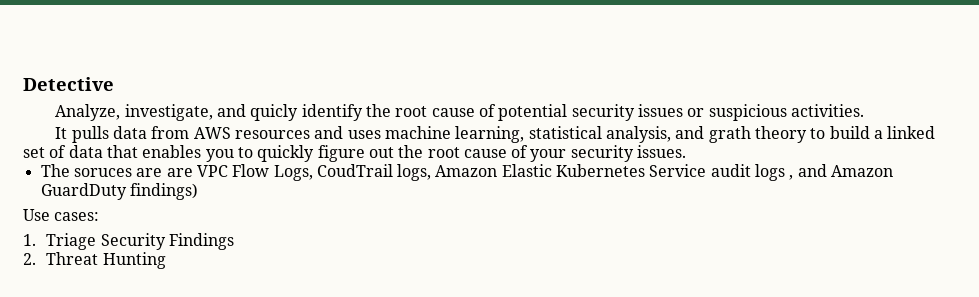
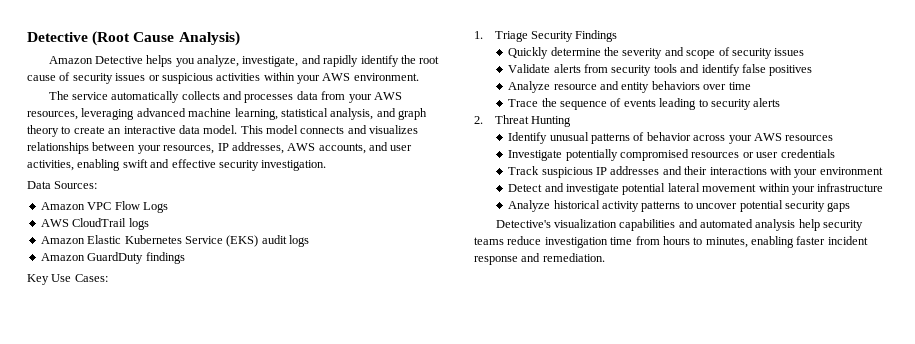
[23,77,114,91] [55,104,121,121] Detective // Analyze, -> [27,31,240,46] [48,55,239,67] Detective (Root Cause Analysis) // Amazon Detective helps you analyze,
[250,104,299,121] quicly -> [323,55,359,67] rapidly
[498,104,568,121] potential -> (71, 76) none
[790,104,864,117] [55,126,381,143] activities. // It pulls data from AWS resources and uses -> [216,72,419,84] [48,91,402,103] [27,108,186,120] activities within your AWS environment. // The service automatically collects and processes data from your AWS resources, leveraging advanced
[708,126,751,143] grath -> [398,108,427,120] graph
[829,126,936,139] [23,145,687,162] [40,164,432,181] build a linked set of data that enables you to quickly figure out the root cause of your security issues. // The soruces are are VPC Flow Logs, CoudTrail logs, -> [73,125,419,134] [27,142,413,154] [27,159,327,171] [27,181,98,189] [40,201,168,213] [40,218,149,230] create an interactive data model. This model connects and visualizes relationships between your resources, IP addresses, AWS accounts, and user activities, enabling swift and effective security investigation. // Data Sources: // Amazon VPC Flow Logs // AWS CloudTrail logs //
(707, 170) none -> [226,235,259,247] (EKS)
[789,164,894,180] [40,183,198,200] [23,209,100,221] [23,233,235,250] [23,252,166,269] , and Amazon GuardDuty findings) // Use cases: // 1. Triage Security Findings // 2. Threat Hunting -> [40,252,185,264] [27,274,108,285] [474,30,618,42] [508,47,805,59] [508,64,813,76] [508,81,751,93] [508,98,781,110] [474,115,571,127] [508,132,834,144] [508,149,835,161] [508,166,883,178] [508,183,884,195] [508,200,851,212] [495,219,864,231] [474,236,868,248] [474,253,605,265] // Amazon GuardDuty findings // Key Use Cases: // 1. Triage Security Findings // Quickly determine the severity and scope of security issues // Validate alerts from security tools and identify false positives // Analyze resource and entity behaviors over time // Trace the sequence of events leading to security alerts // 2. Threat Hunting // Identify unusual patterns of behavior across your AWS resources // Investigate potentially compromised resources or user credentials // Track suspicious IP addresses and their interactions with your environment // Detect and investigate potential lateral movement within your infrastructure // Analyze historical activity patterns to uncover potential security gaps // Detective's visualization capabilities and automated analysis help security teams reduce investigation time from hours to minutes, enabling faster incident response and remediation.

